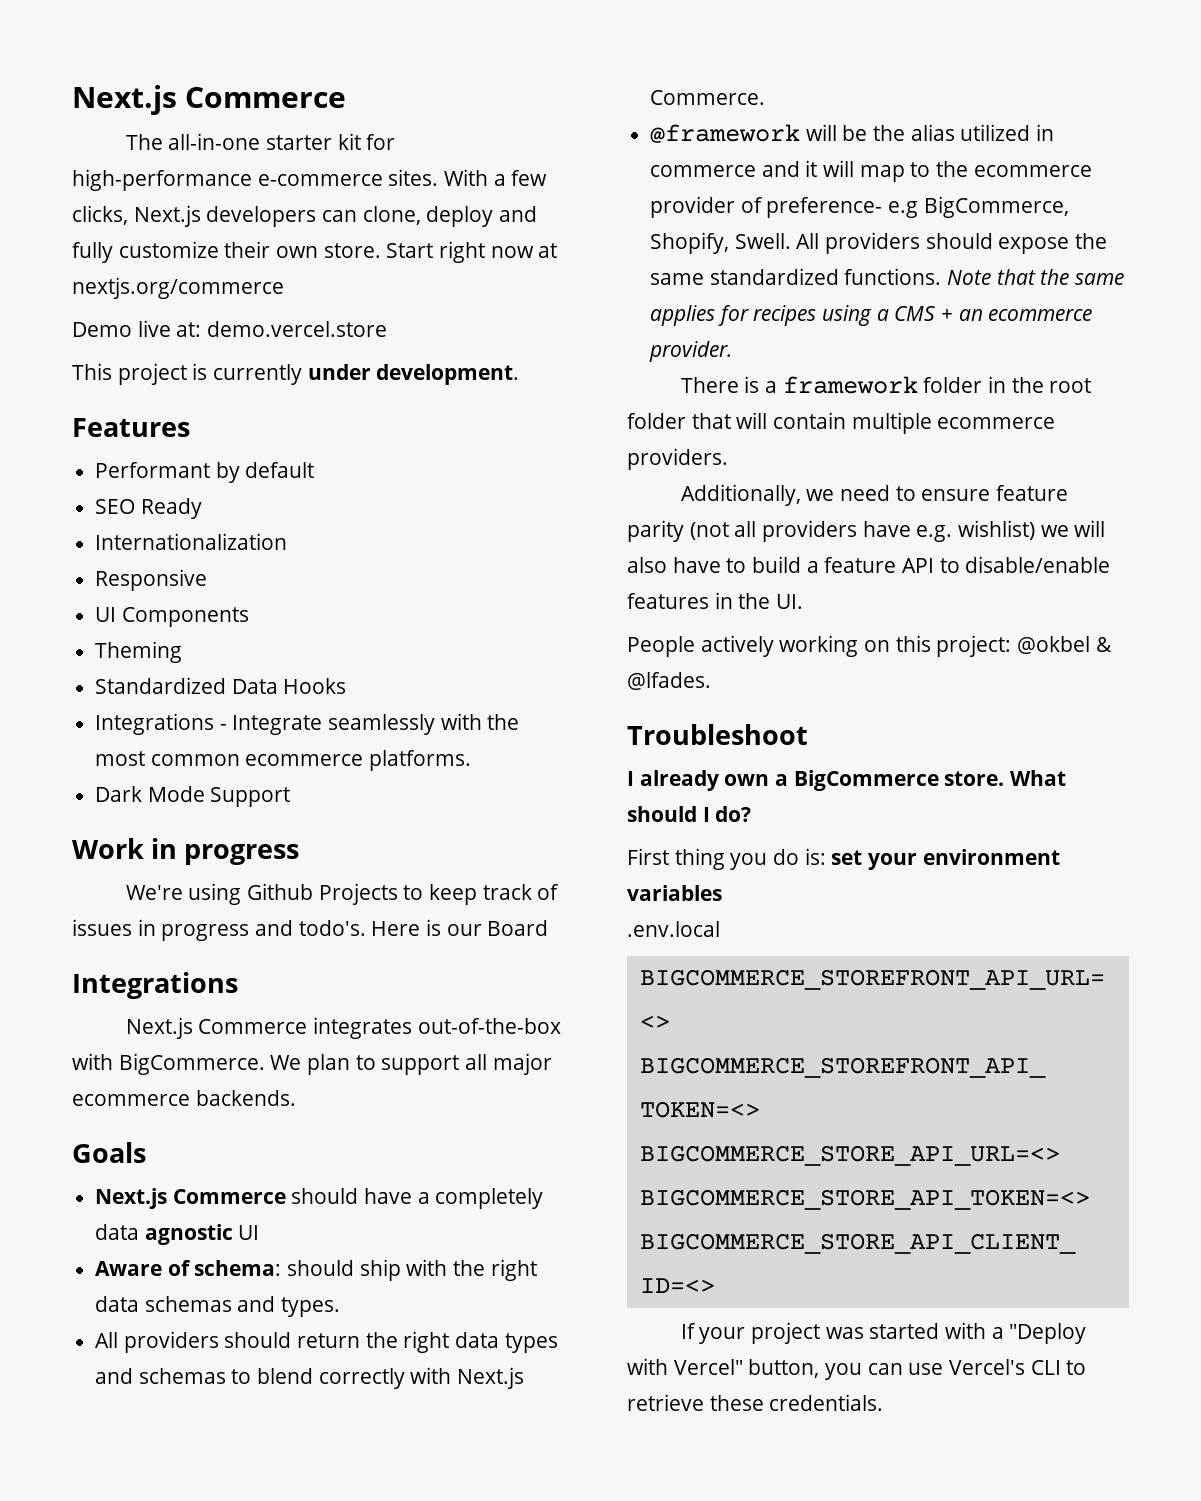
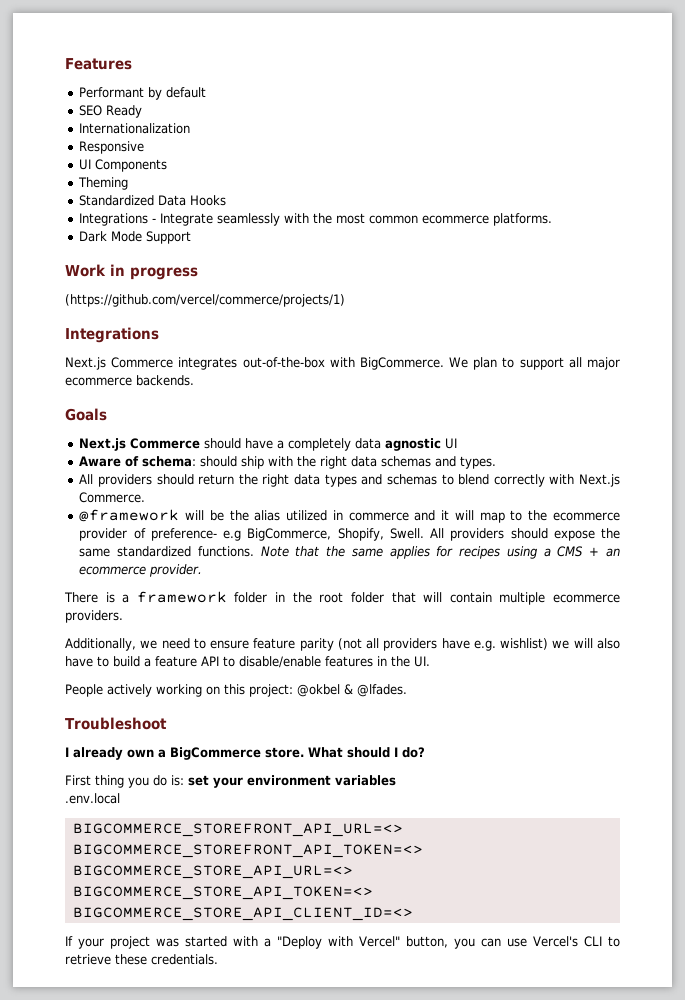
[72,85,346,115] [125,133,396,150] [72,169,548,191] [72,205,538,227] [72,241,558,263] [72,277,284,299] [72,320,388,337] [72,363,520,385] Next.js Commerce // The all-in-one starter kit for high-performance e-commerce sites. With a few clicks, Next.js developers can clone, deploy and fully customize their own store. Start right now at nextjs.org/commerce // Demo live at: demo.vercel.store // This project is currently under development. // -> (65, 64) none
[125,883,560,905] [72,919,549,941] We're using Github Projects to keep track of issues in progress and todo's. Here is our Board -> [65,294,345,307] (https://github.com/vercel/commerce/projects/1)

